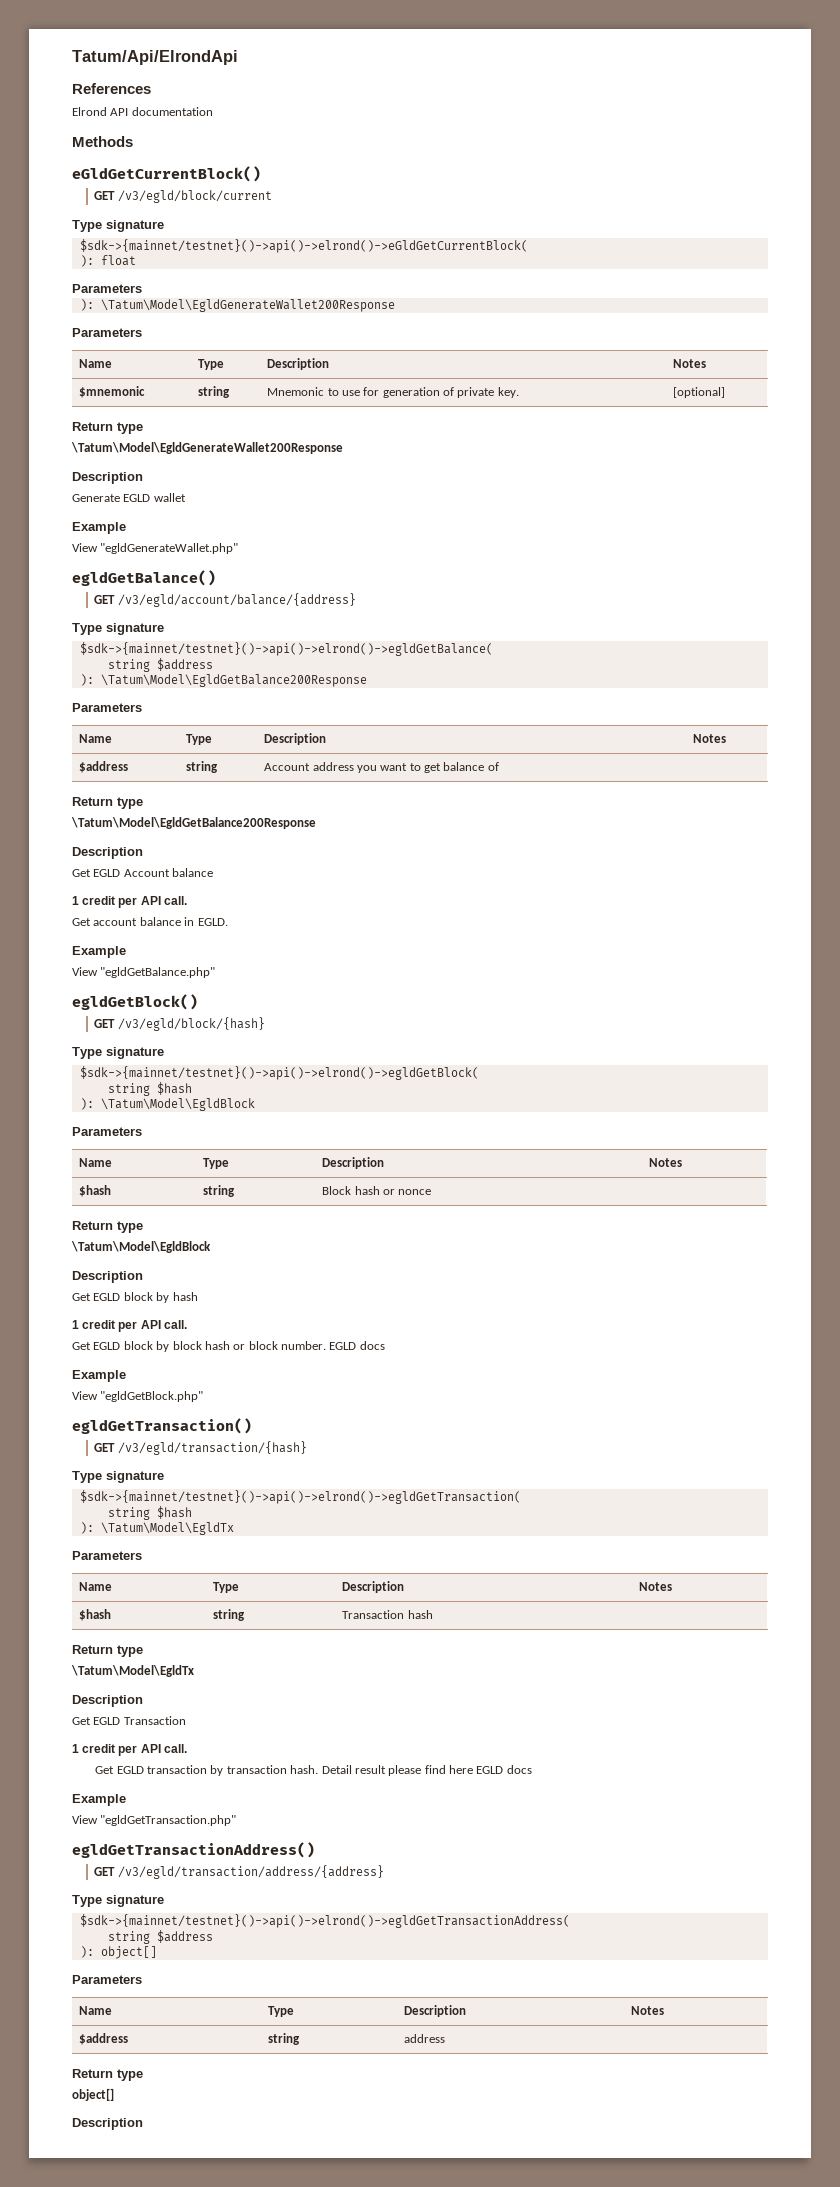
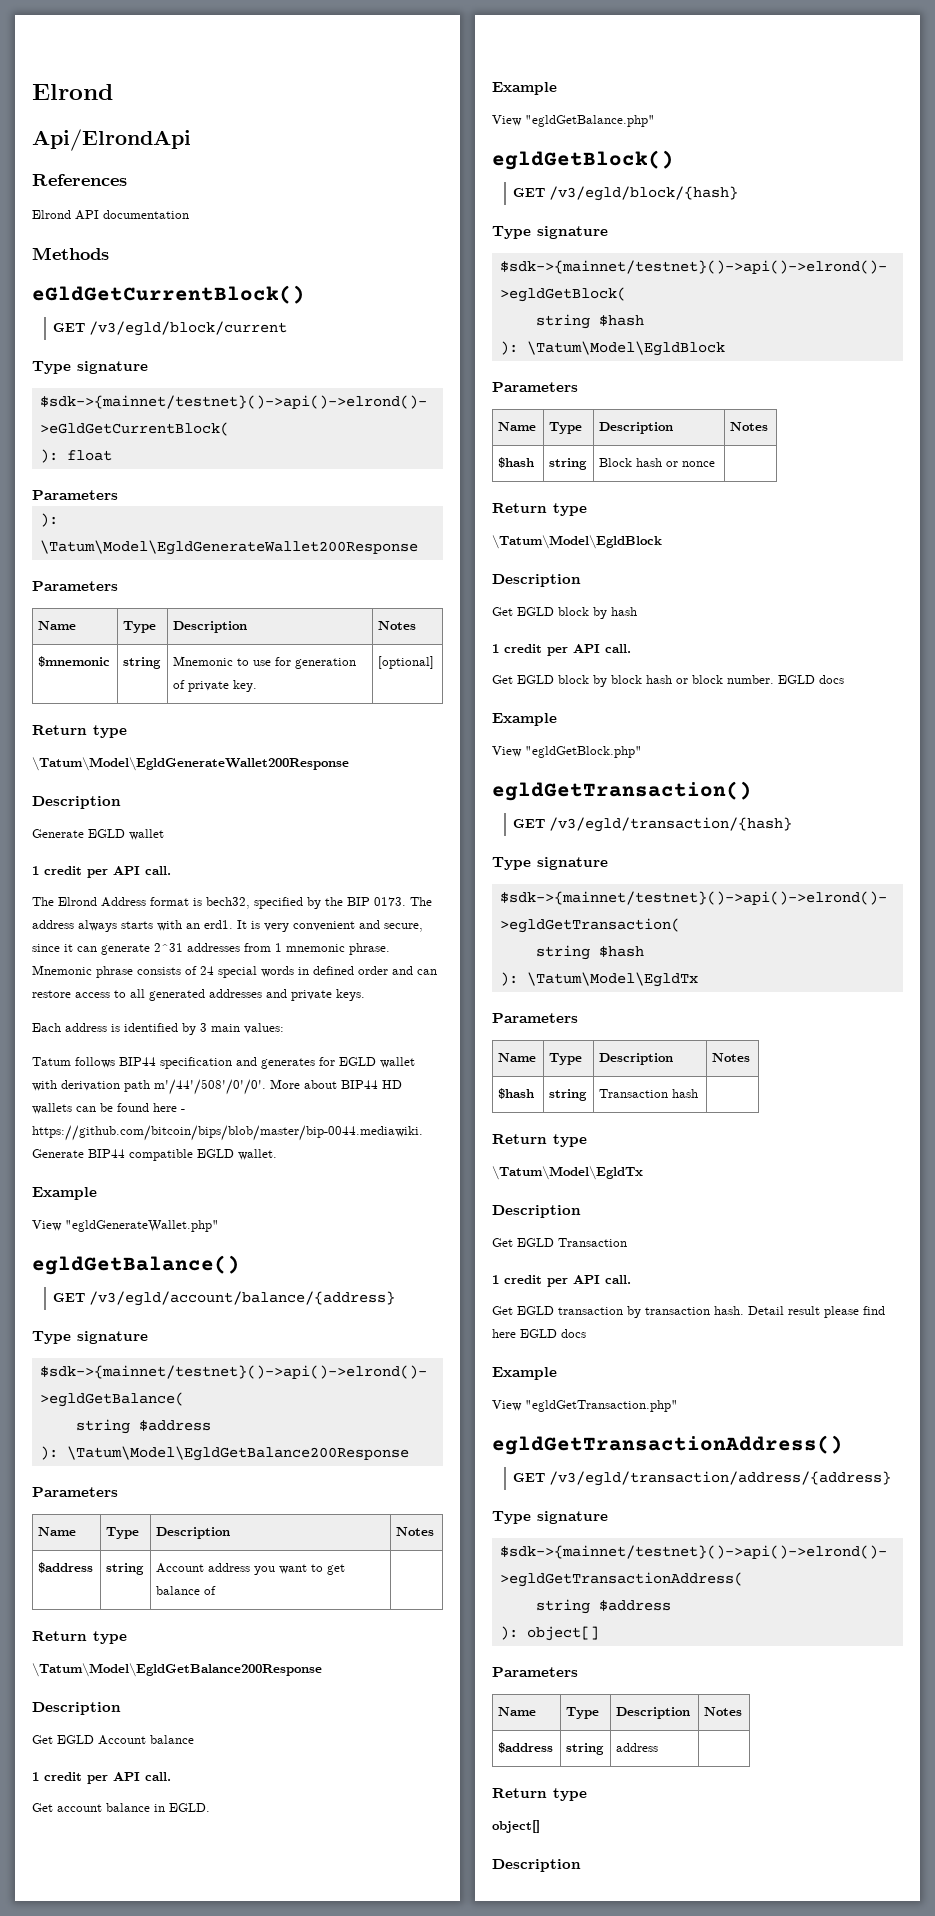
[72,50,238,65] Tatum/Api/ElrondApi -> [32,84,113,100] [32,129,191,151] Elrond // Api/ElrondApi
(186, 497) none -> [32,866,171,878] [32,897,432,909] [32,920,423,932] [32,943,390,955] [32,965,437,978] [32,989,365,1001] [32,1023,284,1035] [32,1057,415,1069] [32,1079,402,1095] [32,1103,185,1114] [32,1125,423,1141] [32,1149,277,1161] // 1 credit per API call. // The Elrond Address format is bech32, specified by the BIP 0173. The address always starts with an erd1. It is very convenient and secure, since it can generate 2^31 addresses from 1 mnemonic phrase. Mnemonic phrase consists of 24 special words in defined order and can restore access to all generated addresses and private keys. // Each address is identified by 3 main values: // Tatum follows BIP44 specification and generates for EGLD wallet with derivation path m'/44'/508'/0'/0'. More about BIP44 HD wallets can be found here - https://github.com/bitcoin/bips/blob/master/bip-0044.mediawiki. Generate BIP44 compatible EGLD wallet.

